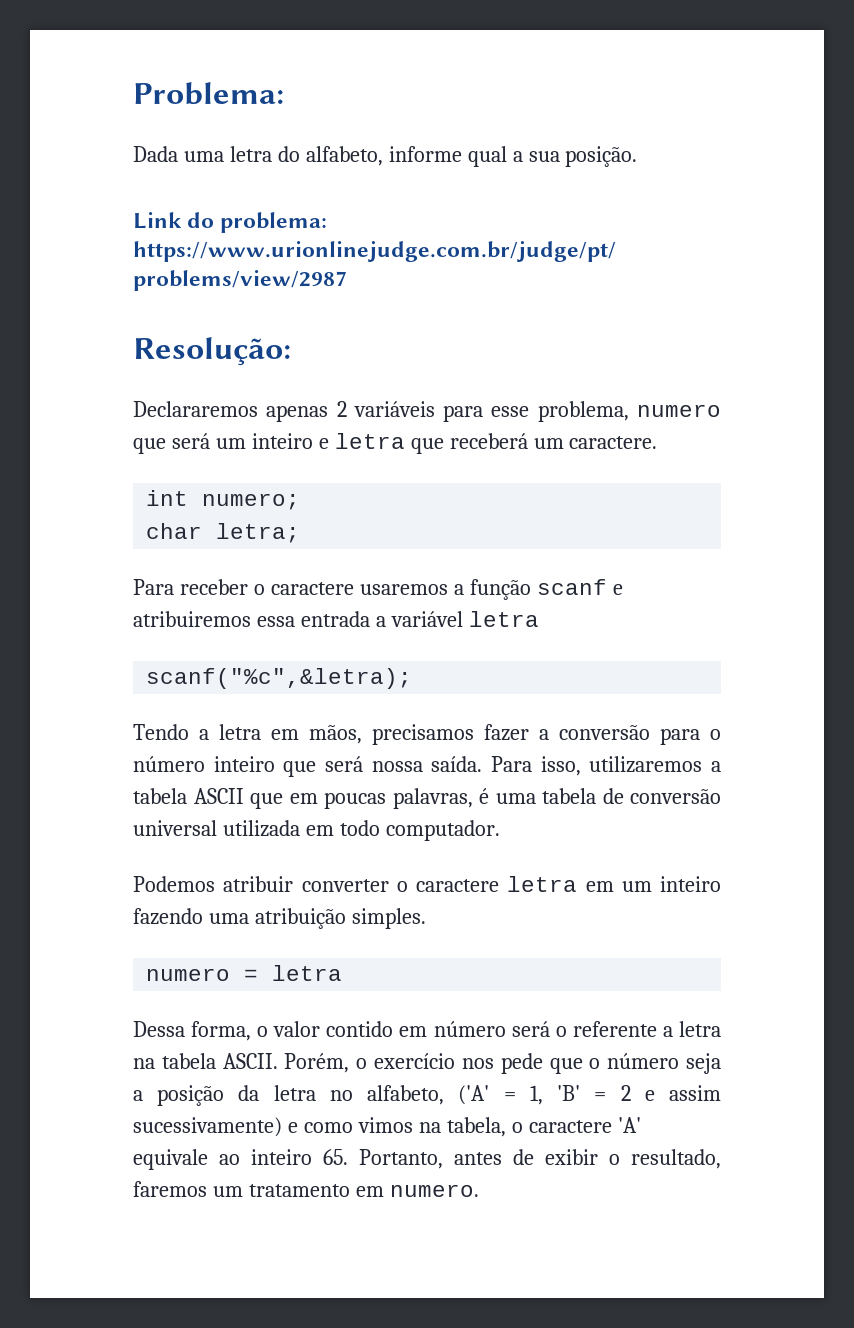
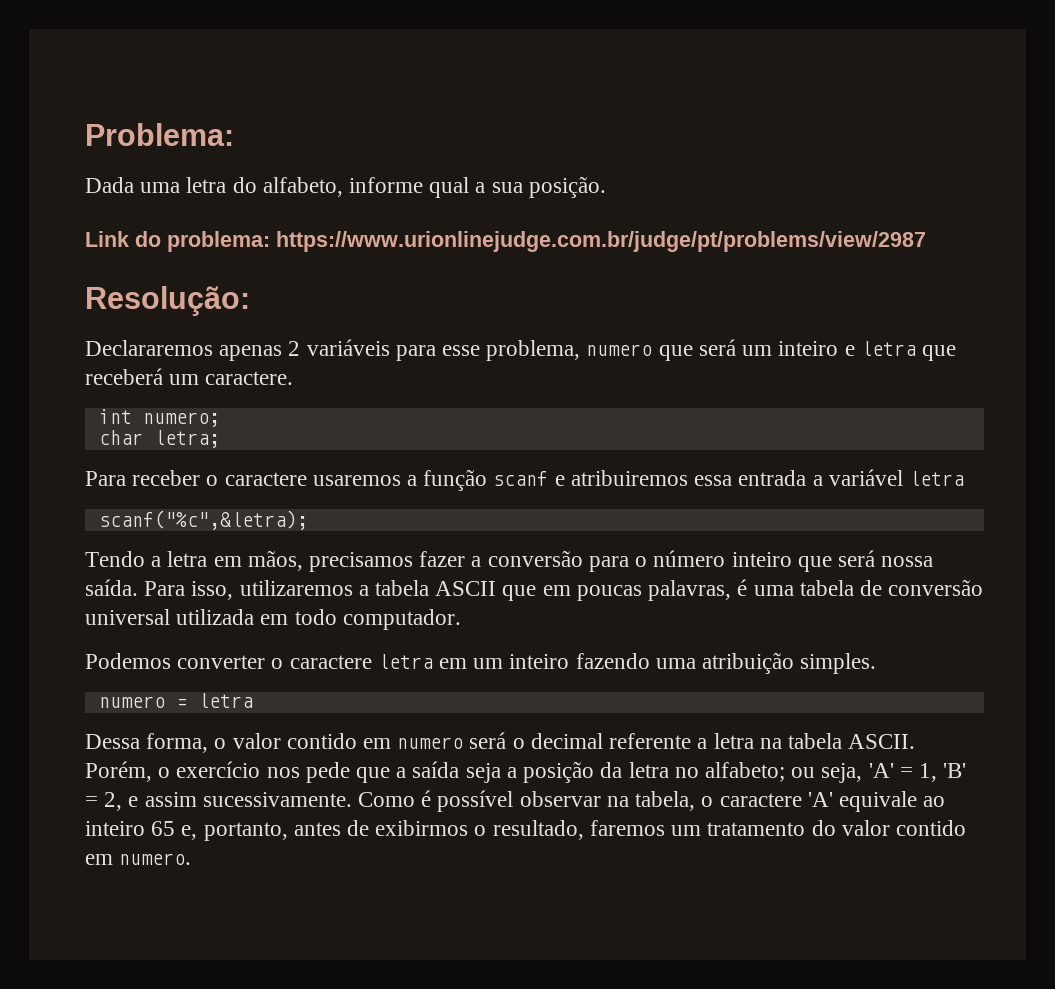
[223,876,294,892] atribuir -> (171, 661) none
[433,1021,506,1037] número -> [397,737,464,749] numero
(567, 1031) none -> [530,733,603,749] decimal
[589,1053,680,1069] o número -> [396,761,460,778] a saída
[367,1085,490,1105] alfabeto, ('A' -> [704,762,894,783] alfabeto; ou seja, 'A'
[620,1085,631,1101] 2 -> [104,792,123,811] 2,
[133,1117,413,1137] sucessivamente) e como vimos -> [202,790,601,812] sucessivamente. Como é possível observar
[323,1149,443,1169] 65. Portanto, -> [151,821,288,841] 65 e, portanto,
[545,1149,598,1165] exibir -> [375,820,469,836] exibirmos
(350, 1190) none -> [811,820,966,836] do valor contido

